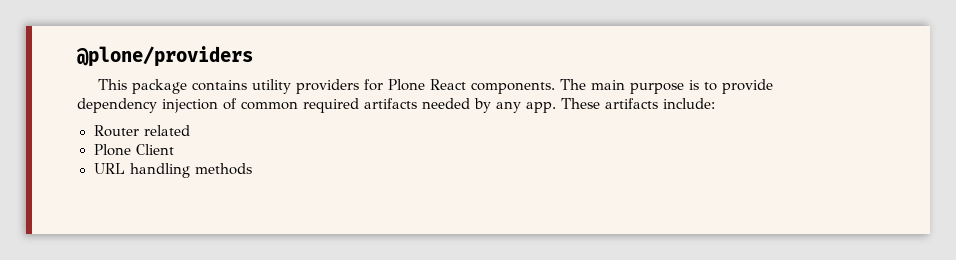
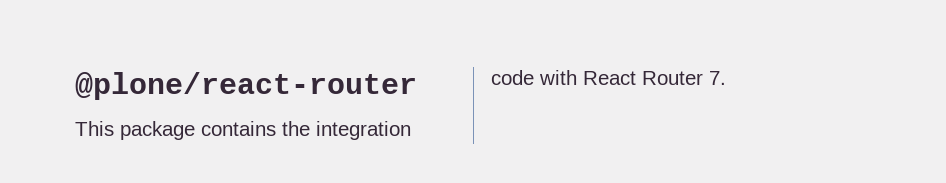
[76,46,253,67] @plone/providers -> [75,72,417,100] @plone/react-router
[252,79,774,94] [77,98,715,113] [93,125,190,137] [93,144,174,156] [93,163,252,178] utility providers for Plone React components. The main purpose is to provide dependency injection of common required artifacts needed by any app. These artifacts include: // Router related // Plone Client // URL handling methods -> [282,121,411,140] [491,70,726,85] the integration code with React Router 7.

